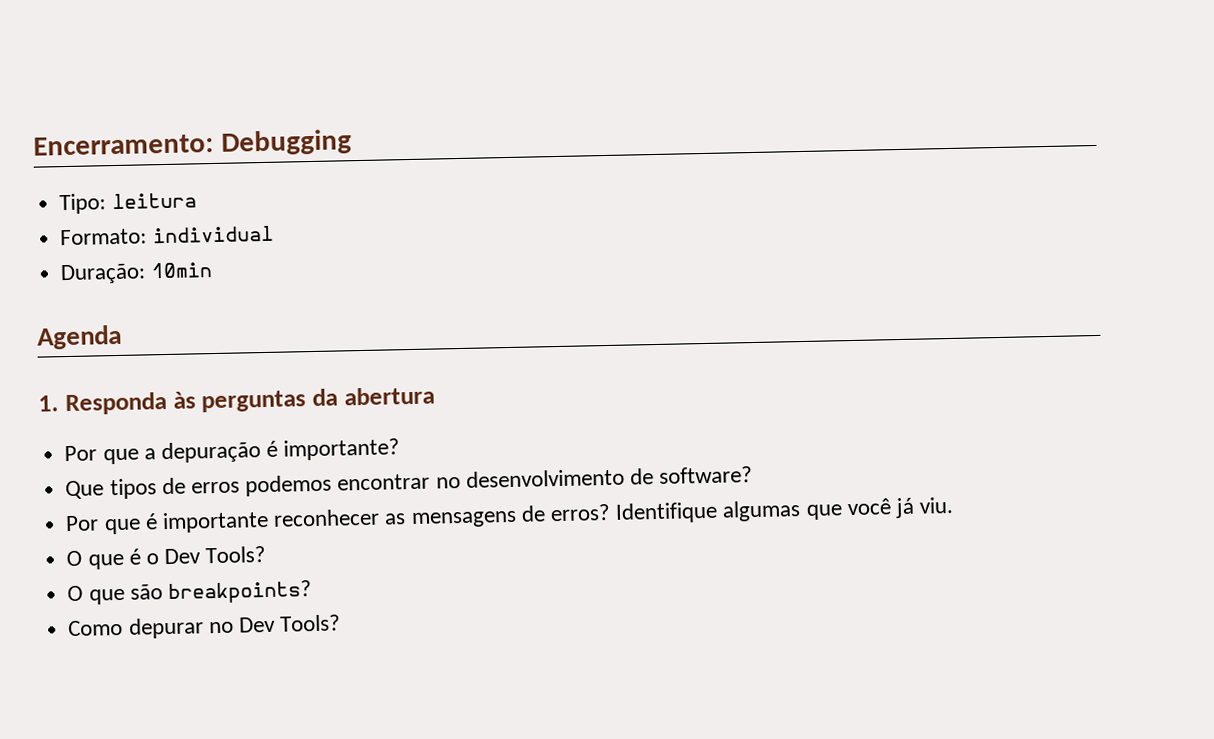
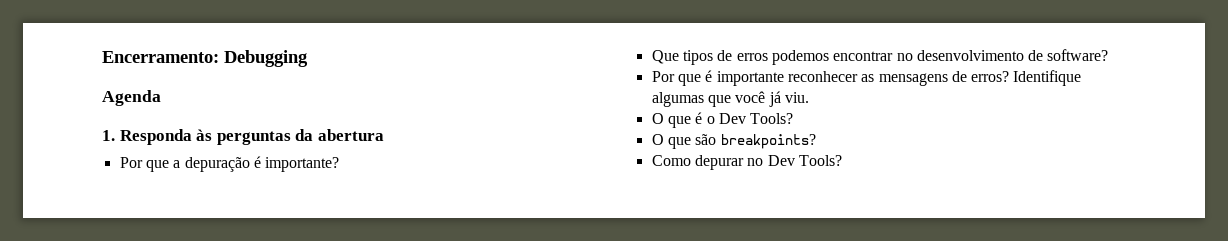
[59,192,197,215] [60,225,274,246] [60,262,213,285] // Tipo: leitura // Formato: individual // Duração: 10min -> (308, 58) none

